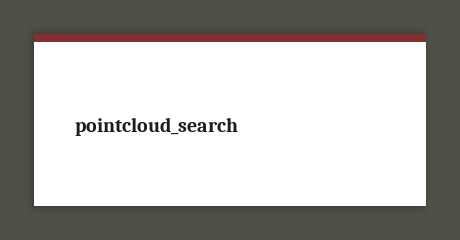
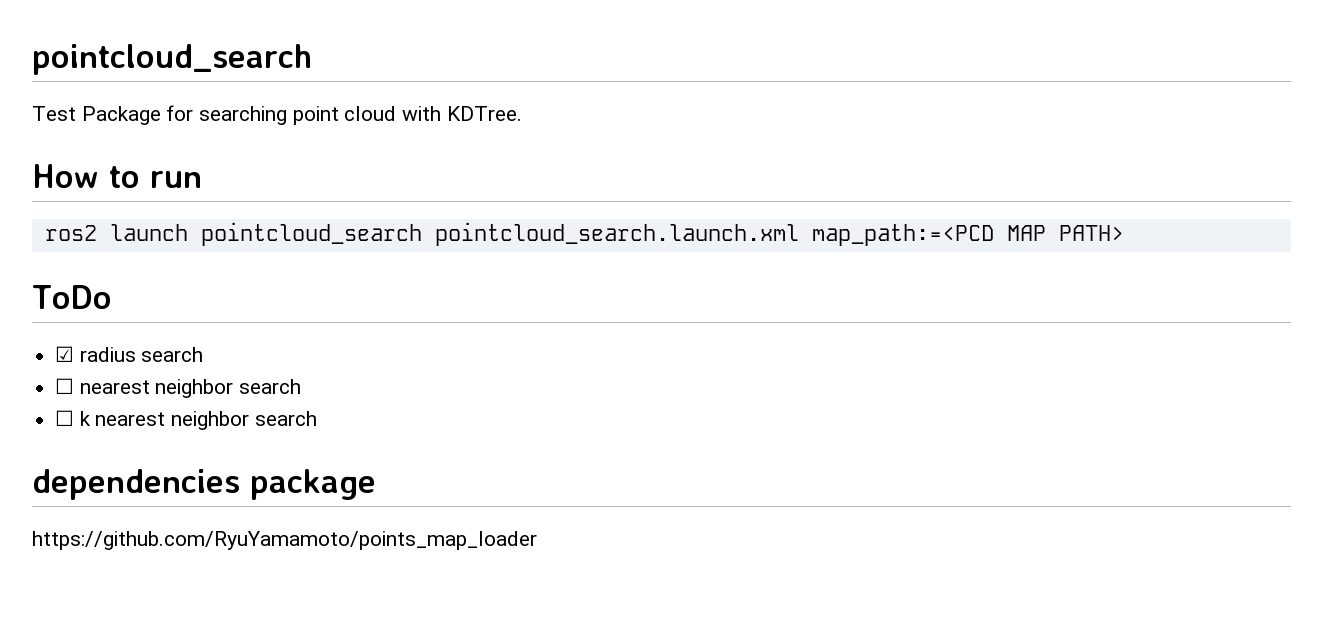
[75,117,238,136] pointcloud_search -> [32,44,312,75] [32,105,522,125] [32,164,202,188] [44,222,1124,246] [32,285,112,309] [55,346,204,362] [55,378,302,398] [55,410,317,430] [32,469,376,500] [32,531,537,550] pointcloud_search // Test Package for searching point cloud with KDTree. // How to run // ros2 launch pointcloud_search pointcloud_search.launch.xml map_path:=<PCD MAP PATH> // ToDo // ☑ radius search // ☐ nearest neighbor search // ☐ k nearest neighbor search // dependencies package // https://github.com/RyuYamamoto/points_map_loader

